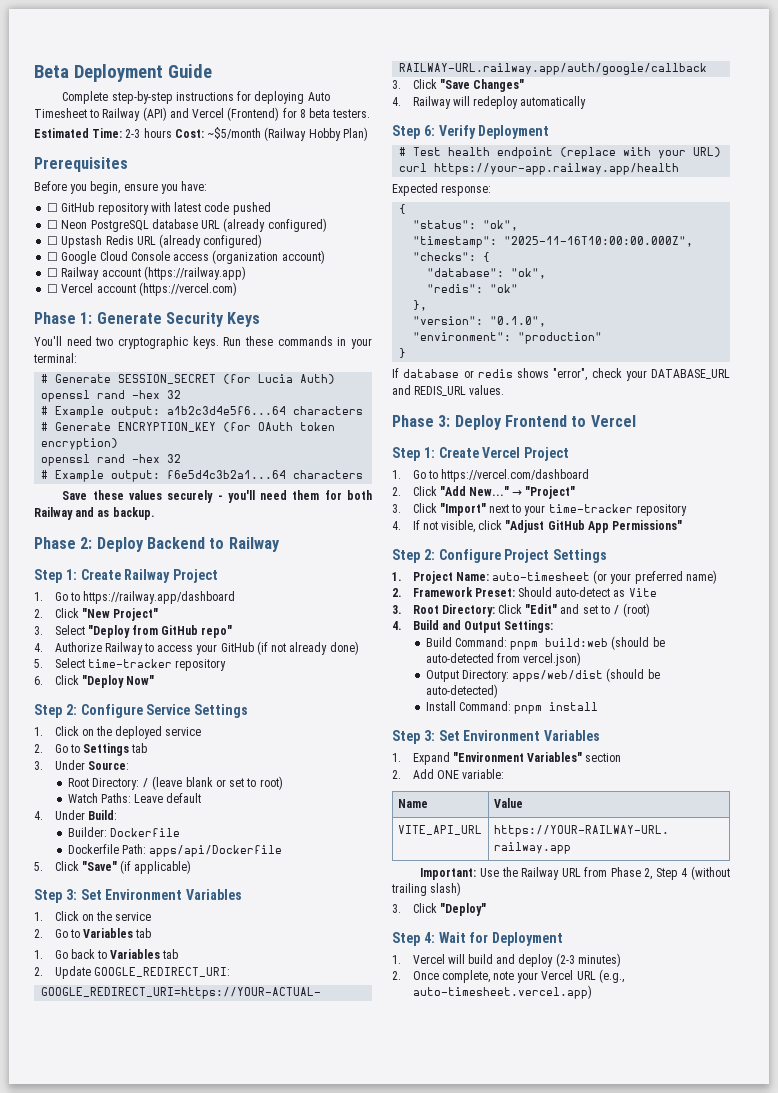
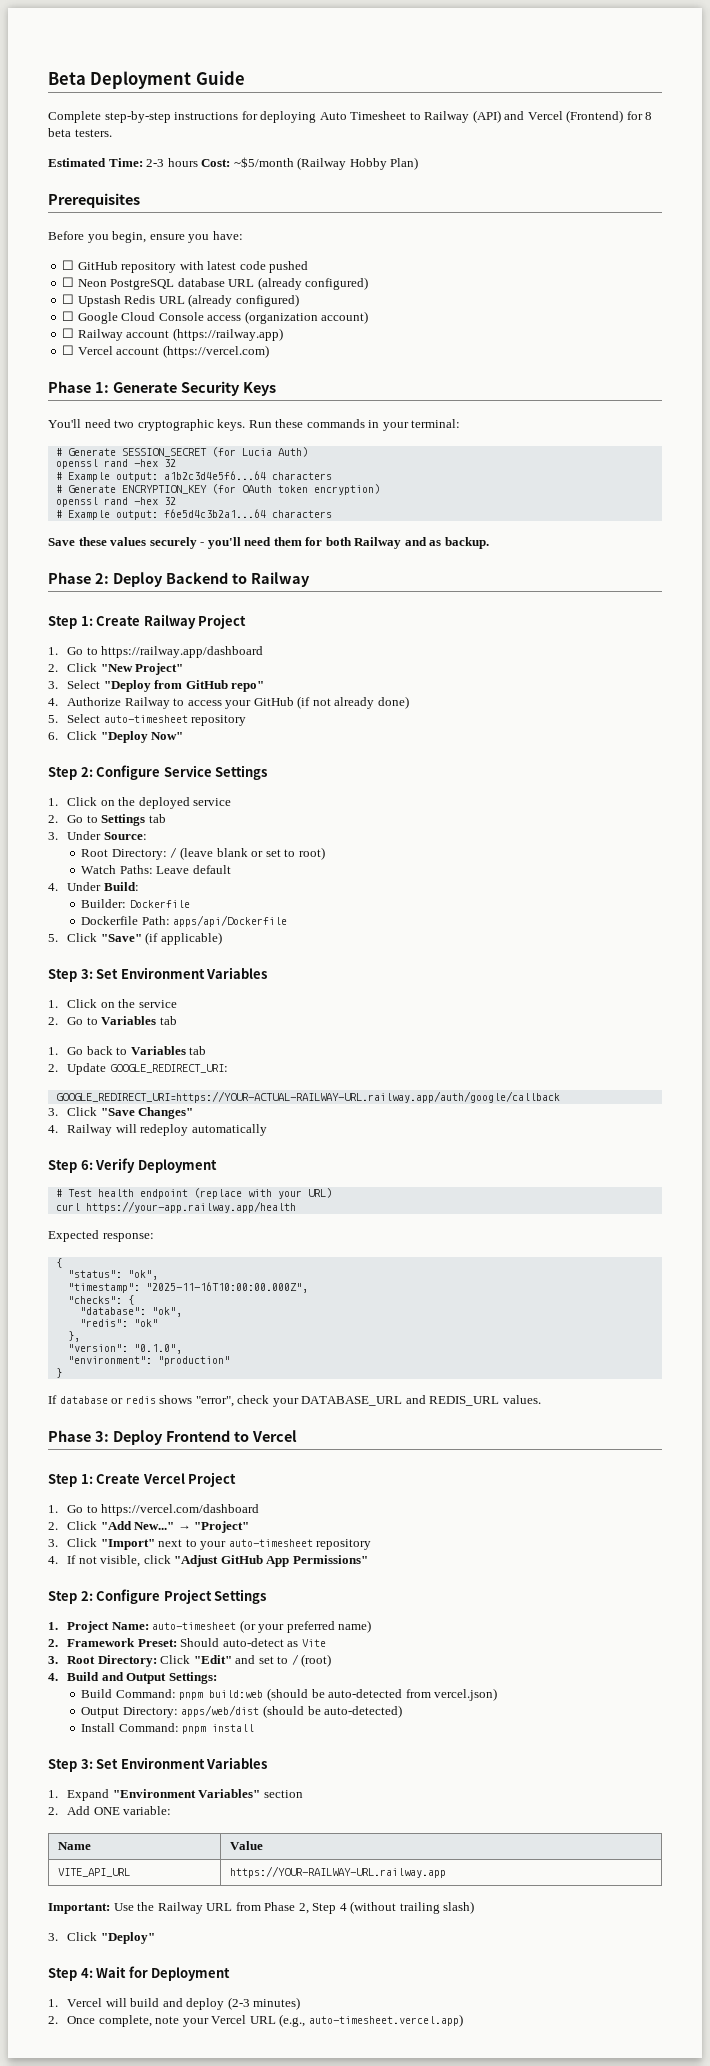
[87,659,172,668] time-tracker -> [103,715,188,723] auto-timesheet
[548,504,633,513] time-tracker -> [228,1539,313,1547] auto-timesheet

